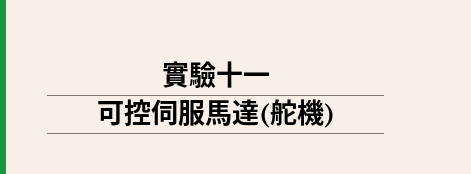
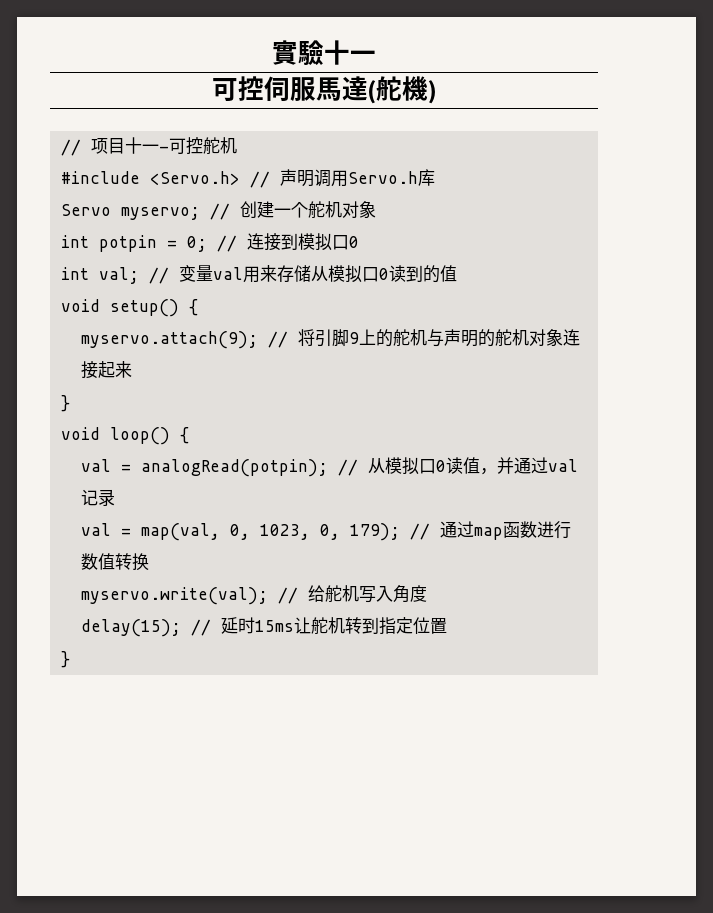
(335, 115) none -> [60,137,237,156] [60,169,435,188] [60,201,376,220] [60,233,359,252] [60,265,457,284] [60,299,198,317] [80,329,580,349] [80,361,132,379] [60,395,70,412] [60,427,189,445] [80,457,578,477] [80,489,115,506] [80,521,571,541] [80,553,149,571] [80,585,427,605] [80,617,447,637] [60,651,70,668] // // 项目十一-可控舵机 // #include <Servo.h> // 声明调用Servo.h库 // Servo myservo; // 创建一个舵机对象 // int potpin = 0; // 连接到模拟口0 // int val; // 变量val用来存储从模拟口0读到的值 // void setup() { // myservo.attach(9); // 将引脚9上的舵机与声明的舵机对象连接起来 // } // void loop() { // val = analogRead(potpin); // 从模拟口0读值，并通过val记录 // val = map(val, 0, 1023, 0, 179); // 通过map函数进行数值转换 // myservo.write(val); // 给舵机写入角度 // delay(15); // 延时15ms让舵机转到指定位置 // }

